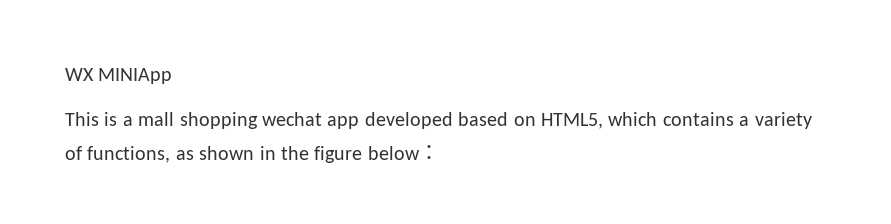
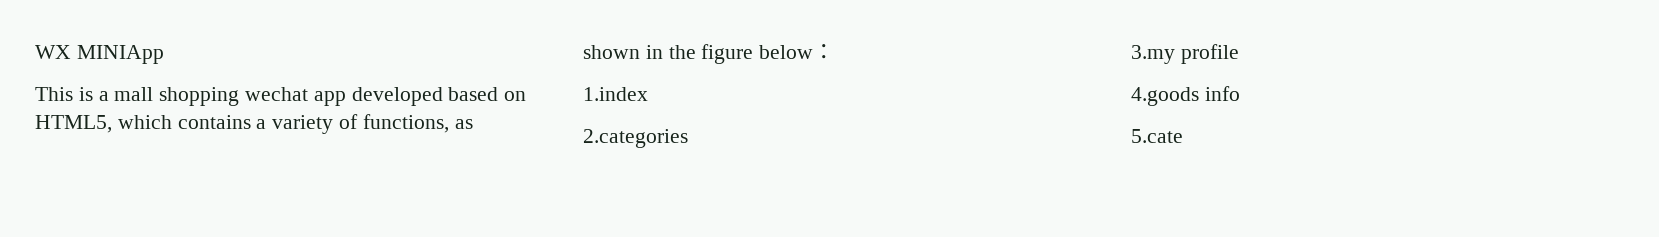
(439, 152) none -> [583,87,648,101] [583,129,688,148] [1131,44,1239,64] [1131,86,1240,106] [1131,129,1183,143] // 1.index // 2.categories // 3.my profile // 4.goods info // 5.cate

